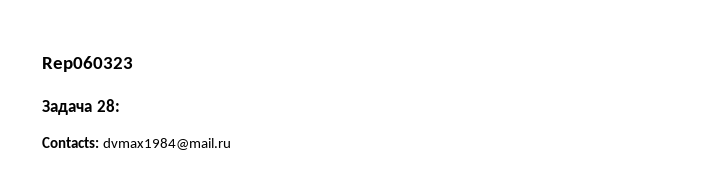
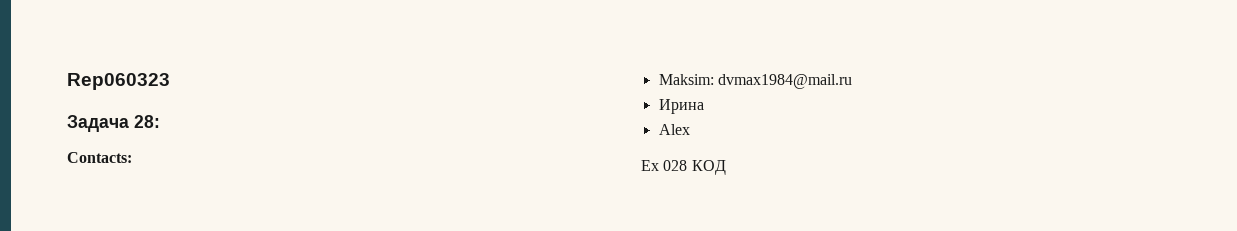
(99, 142) none -> [658,74,714,85] // Maksim:
(231, 144) none -> [658,99,704,114] [658,124,690,135] [641,160,726,175] // Ирина // Alex // Ex 028 КОД

